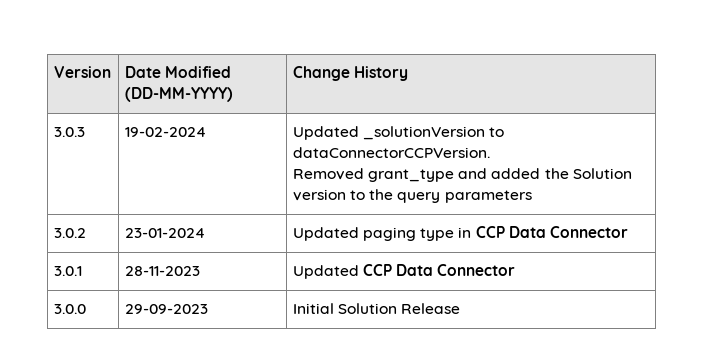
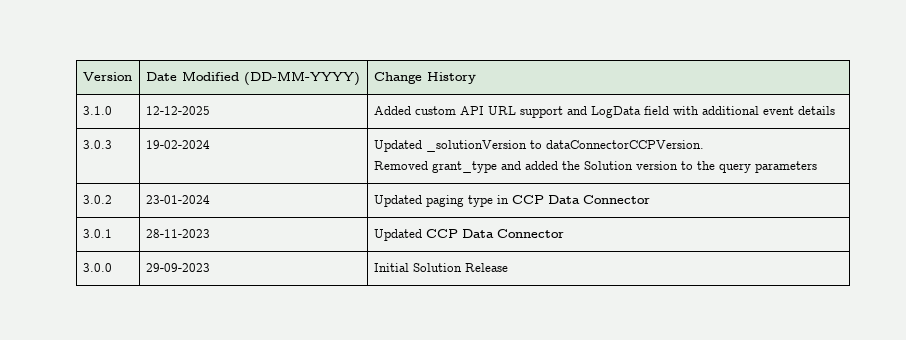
(409, 73) none -> [82,106,112,115] [145,106,210,115] [373,106,835,118] // 3.1.0 | 12-12-2025 | Added custom API URL support and LogData field with additional event details

